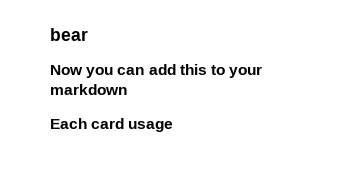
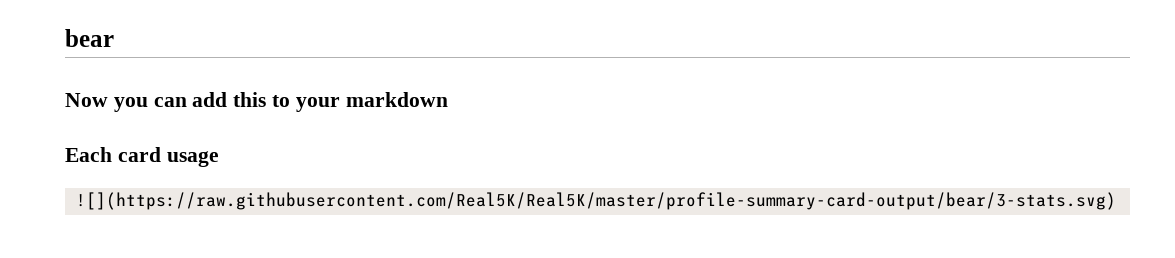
(174, 126) none -> [76,192,1117,210] // ![](https://raw.githubusercontent.com/Real5K/Real5K/master/profile-summary-card-output/bear/3-stats.svg)

